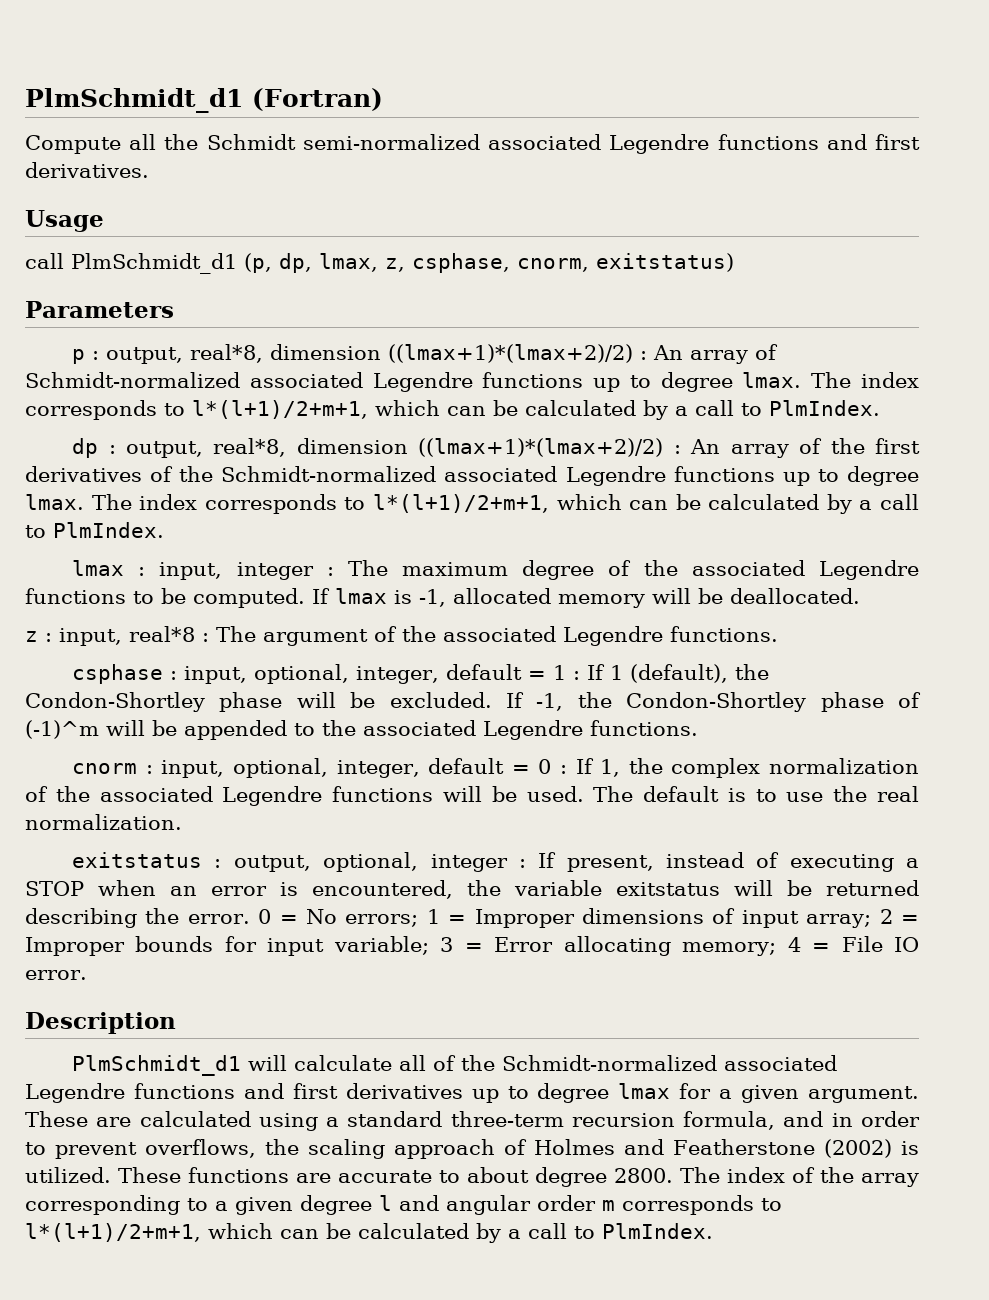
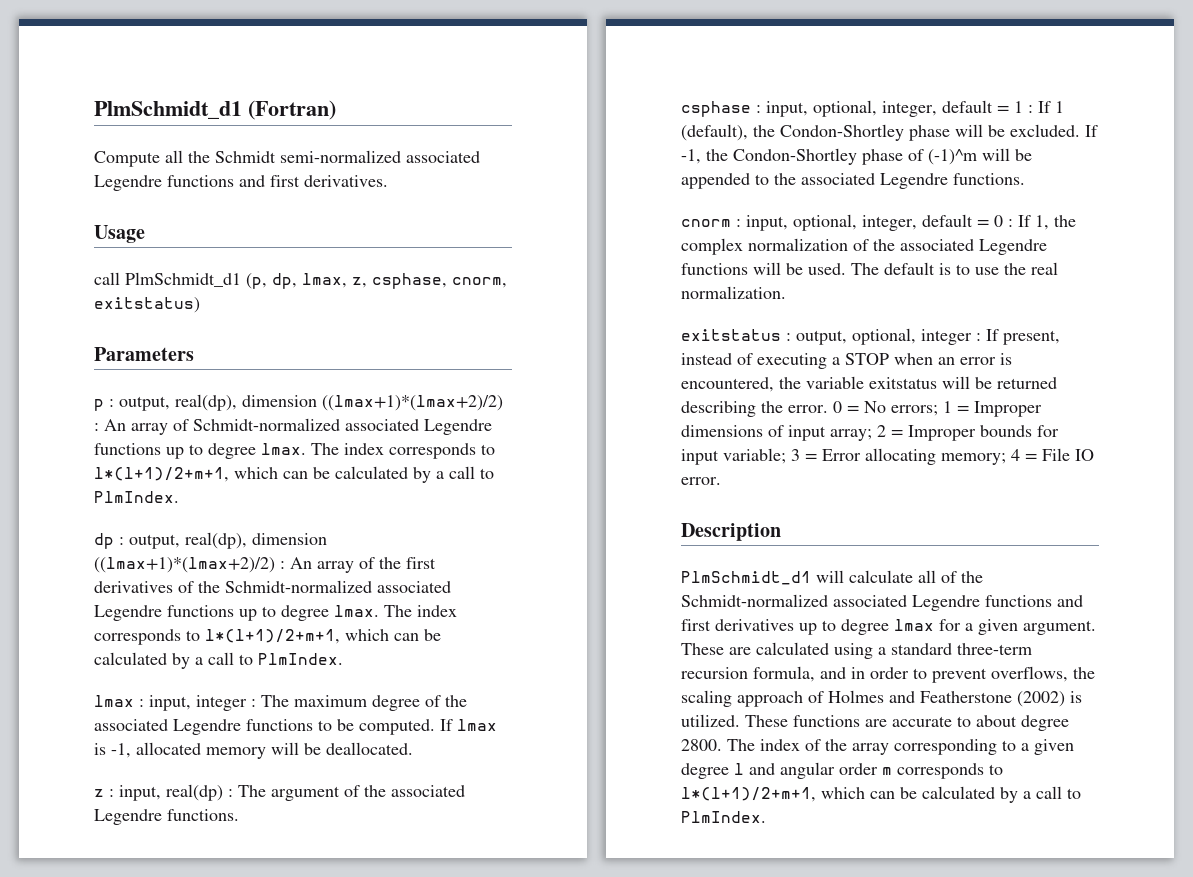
[190,344,264,363] real*8, -> [175,394,237,411] real(dp),
[213,438,287,457] real*8, -> [185,532,247,549] real(dp),
[129,626,195,642] real*8 -> [166,784,223,801] real(dp)

